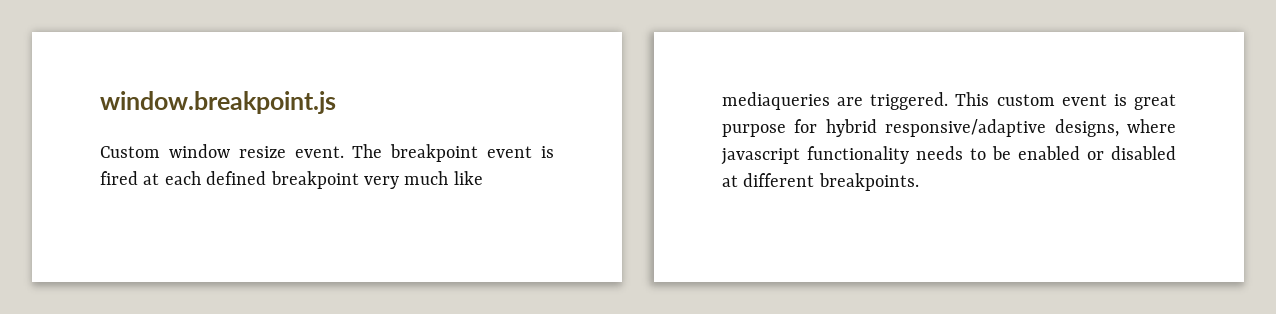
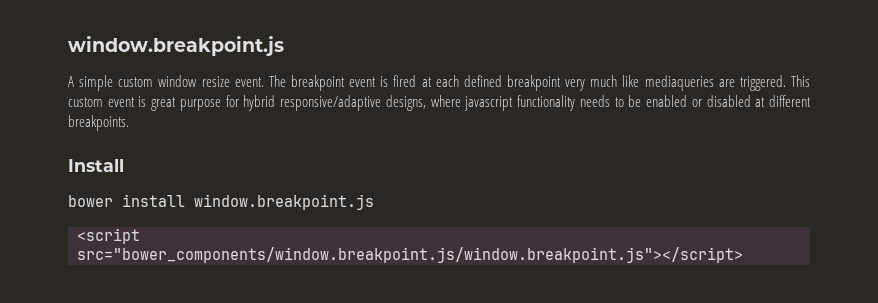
[100,91,336,114] [100,146,160,158] window.breakpoint.js // Custom -> [68,36,284,56] [68,75,154,91] window.breakpoint.js // A simple custom
(919, 182) none -> [68,159,124,172] [68,194,374,210] [77,228,140,244] [77,247,743,263] // Install // bower install window.breakpoint.js // <script src="bower_components/window.breakpoint.js/window.breakpoint.js"></script>

